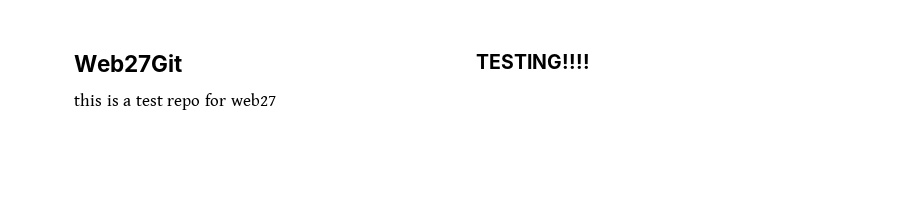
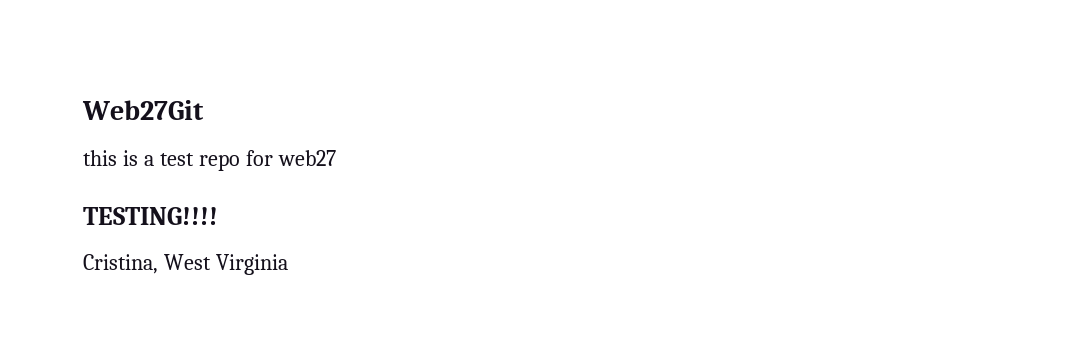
(590, 61) none -> [83,254,288,275] // Cristina, West Virginia

